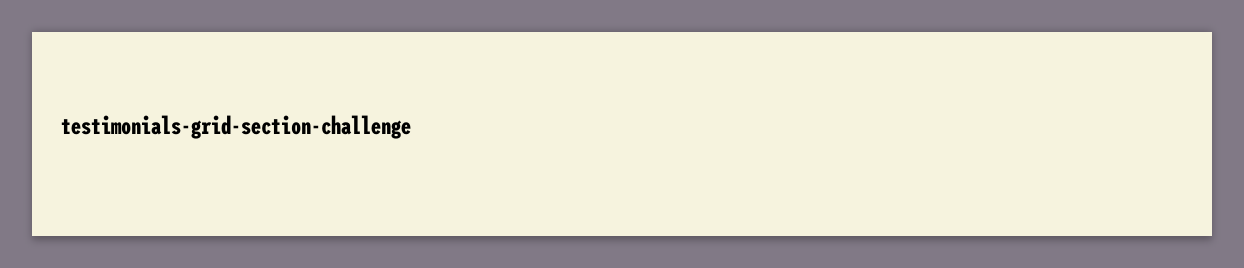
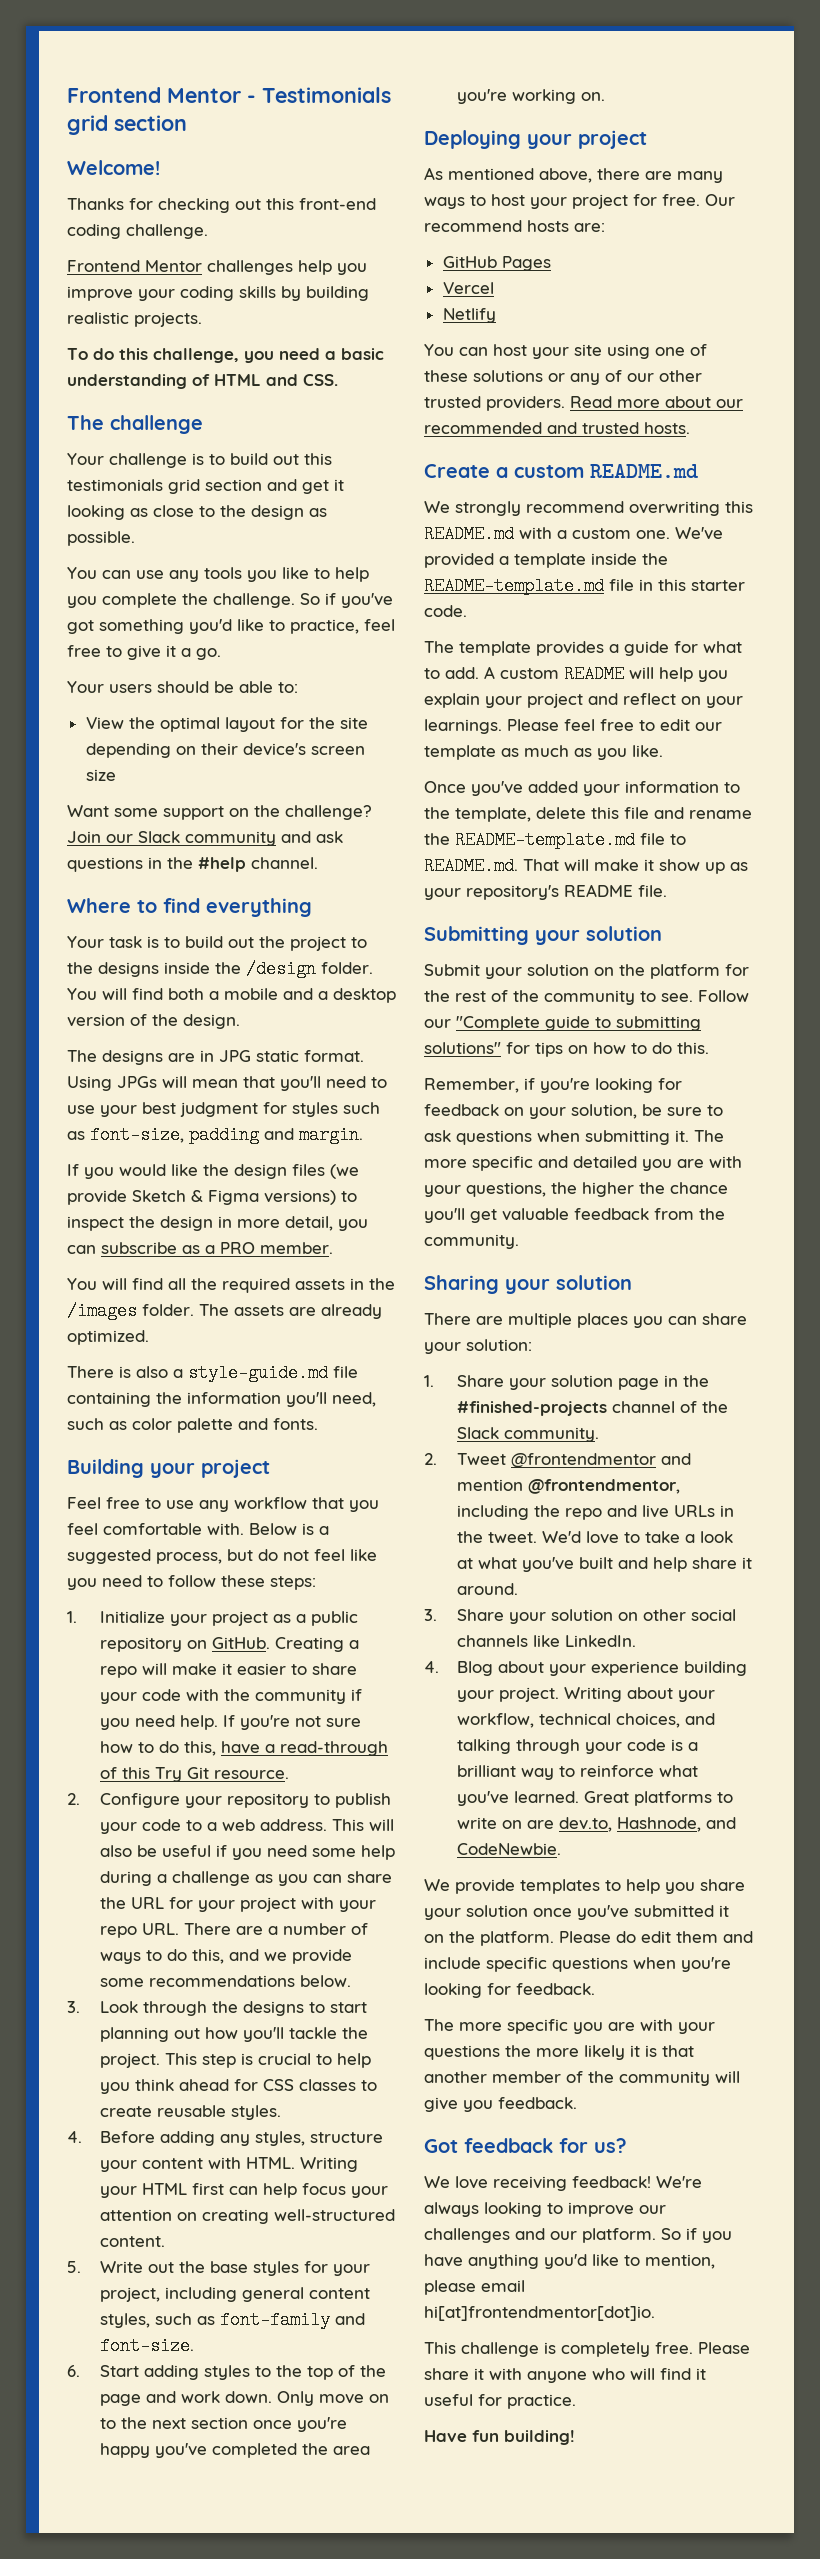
[61,115,411,139] testimonials-grid-section-challenge -> [67,87,391,103] [67,115,187,135] [67,160,160,175] [67,198,376,213] [67,224,208,239] [67,260,367,275] [67,286,369,301] [67,312,202,327] [67,348,384,363] [67,374,338,389] [67,415,203,434] [67,453,332,468] [67,479,344,494] [67,505,327,520] [67,531,135,546] [67,567,369,582] [67,593,393,608] [67,619,395,634] [67,645,221,660] [67,681,298,693] [85,717,368,732] [85,743,365,758] [85,769,116,781] [67,805,372,820] [67,831,343,846] [67,857,318,872] [67,898,312,917] [67,936,367,951] [67,960,373,978] [67,988,396,1003] [67,1014,240,1029] [67,1050,364,1065] [67,1076,387,1091] [67,1102,380,1117] [67,1126,363,1144] [67,1164,359,1179] [67,1190,357,1205] [67,1216,368,1231] [67,1242,333,1254] [67,1278,395,1293] [67,1302,382,1320] [67,1330,149,1345] [67,1364,358,1382] [67,1392,376,1407] [67,1418,318,1433] [67,1459,270,1478] [67,1497,379,1512] [67,1523,329,1535] [67,1549,377,1564] [67,1575,316,1590] [67,1611,359,1626] [100,1637,360,1652] [100,1663,358,1678] [100,1689,363,1704] [100,1715,362,1730] [100,1741,389,1756] [100,1767,290,1782] [67,1793,392,1808] [100,1819,395,1834] [100,1845,396,1860] [100,1871,393,1886] [100,1897,377,1912] [100,1923,369,1938] [100,1949,353,1964] [100,1975,352,1987] [67,2001,368,2016] [100,2027,369,2042] [100,2053,372,2068] [100,2079,378,2094] [100,2105,282,2120] [67,2131,384,2146] [100,2157,359,2172] [100,2183,389,2198] [100,2209,396,2224] [100,2236,166,2247] [67,2261,371,2276] [100,2287,371,2302] [100,2311,366,2329] [100,2337,195,2355] [67,2365,387,2380] [100,2391,390,2406] [100,2417,348,2432] [100,2443,371,2458] [457,89,606,104] [424,130,647,149] [424,167,723,183] [424,194,735,209] [424,220,605,232] [442,256,551,271] [442,282,494,294] [442,308,496,323] [424,344,707,359] [424,370,702,385] [424,396,743,411] [424,422,690,434] [424,464,698,478] [424,501,753,516] [424,525,723,543] [424,553,668,568] [424,577,745,595] [424,605,467,617] [424,641,742,656] [424,665,728,683] [424,693,743,708] [424,719,722,734] [424,745,663,760] [424,781,740,796] [424,807,752,822] [424,831,686,849] [424,857,748,875] [424,884,667,900] [424,926,662,945] [424,964,749,979] [424,990,749,1005] [424,1016,701,1031] [424,1042,709,1057] [424,1078,682,1093] [424,1104,723,1119] [424,1130,724,1145] [424,1156,742,1171] [424,1182,728,1197] [424,1208,725,1223] [424,1234,519,1249] [424,1275,632,1294] [424,1313,747,1328] [424,1339,532,1354] [424,1375,710,1390] [457,1401,729,1416] [457,1427,600,1442] [424,1453,692,1468] [457,1479,681,1494] [457,1505,735,1520] [457,1531,734,1544] [457,1557,753,1572] [457,1583,519,1595] [424,1609,737,1624] [457,1635,637,1647] [424,1661,748,1676] [457,1687,716,1702] [457,1713,716,1728] [457,1739,699,1754] [457,1765,699,1780] [457,1791,734,1806] [457,1817,737,1832] [457,1843,562,1855] [424,1879,745,1894] [424,1905,729,1920] [424,1931,753,1946] [424,1957,731,1972] [424,1983,595,1998] [424,2019,715,2034] [424,2045,694,2060] [424,2071,740,2086] [424,2097,577,2112] [424,2138,627,2153] [424,2176,702,2191] [424,2202,666,2217] [424,2228,732,2243] [424,2254,715,2269] [424,2280,525,2295] [424,2306,655,2321] [424,2342,750,2357] [424,2368,706,2383] [424,2394,576,2409] [424,2430,575,2445] Frontend Mentor - Testimonials grid section // Welcome! // Thanks for checking out this front-end coding challenge. // Frontend Mentor challenges help you improve your coding skills by building realistic projects. // To do this challenge, you need a basic understanding of HTML and CSS. // The challenge // Your challenge is to build out this testimonials grid section and get it looking as close to the design as possible. // You can use any tools you like to help you complete the challenge. So if you've got something you'd like to practice, feel free to give it a go. // Your users should be able to: // View the optimal layout for the site depending on their device's screen size // Want some support on the challenge? Join our Slack community and ask questions in the #help channel. // Where to find everything // Your task is to build out the project to the designs inside the /design folder. You will find both a mobile and a desktop version of the design. // The designs are in JPG static format. Using JPGs will mean that you'll need to use your best judgment for styles such as font-size, padding and margin. // If you would like the design files (we provide Sketch & Figma versions) to inspect the design in more detail, you can subscribe as a PRO member. // You will find all the required assets in the /images folder. The assets are already optimized. // There is also a style-guide.md file containing the information you'll need, such as color palette and fonts. // Building your project // Feel free to use any workflow that you feel comfortable with. Below is a suggested process, but do not feel like you need to follow these steps: // 1. Initialize your project as a public repository on GitHub. Creating a repo will make it easier to share your code with the community if you need help. If you're not sure how to do this, have a read-through of this Try Git resource. // 2. Configure your repository to publish your code to a web address. This will also be useful if you need some help during a challenge as you can share the URL for your project with your repo URL. There are a number of ways to do this, and we provide some recommendations below. // 3. Look through the designs to start planning out how you'll tackle the project. This step is crucial to help you think ahead for CSS classes to create reusable styles. // 4. Before adding any styles, structure your content with HTML. Writing your HTML first can help focus your attention on creating well-structured content. // 5. Write out the base styles for your project, including general content styles, such as font-family and font-size. // 6. Start adding styles to the top of the page and work down. Only move on to the next section once you're happy you've completed the area you're working on. // Deploying your project // As mentioned above, there are many ways to host your project for free. Our recommend hosts are: // GitHub Pages // Vercel // Netlify // You can host your site using one of these solutions or any of our other trusted providers. Read more about our recommended and trusted hosts. // Create a custom README.md // We strongly recommend overwriting this README.md with a custom one. We've provided a template inside the README-template.md file in this starter code. // The template provides a guide for what to add. A custom README will help you explain your project and reflect on your learnings. Please feel free to edit our template as much as you like. // Once you've added your information to the template, delete this file and rename the README-template.md file to README.md. That will make it show up as your repository's README file. // Submitting your solution // Submit your solution on the platform for the rest of the community to see. Follow our "Complete guide to submitting solutions" for tips on how to do this. // Remember, if you're looking for feedback on your solution, be sure to ask questions when submitting it. The more specific and detailed you are with your questions, the higher the chance you'll get valuable feedback from the community. // Sharing your solution // There are multiple places you can share your solution: // 1. Share your solution page in the #finished-projects channel of the Slack community. // 2. Tweet @frontendmentor and mention @frontendmentor, including the repo and live URLs in the tweet. We'd love to take a look at what you've built and help share it around. // 3. Share your solution on other social channels like LinkedIn. // 4. Blog about your experience building your project. Writing about your workflow, technical choices, and talking through your code is a brilliant way to reinforce what you've learned. Great platforms to write on are dev.to, Hashnode, and CodeNewbie. // We provide templates to help you share your solution once you've submitted it on the platform. Please do edit them and include specific questions when you're looking for feedback. // The more specific you are with your questions the more likely it is that another member of the community will give you feedback. // Got feedback for us? // We love receiving feedback! We're always looking to improve our challenges and our platform. So if you have anything you'd like to mention, please email hi[at]frontendmentor[dot]io. // This challenge is completely free. Please share it with anyone who will find it useful for practice. // Have fun building!

